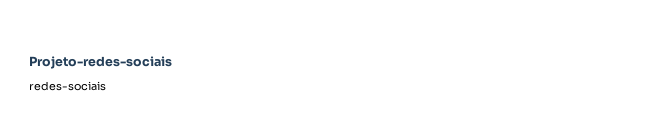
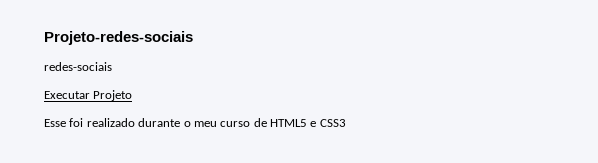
(106, 86) none -> [44,90,133,101] [44,118,346,127] // Executar Projeto // Esse foi realizado durante o meu curso de HTML5 e CSS3

